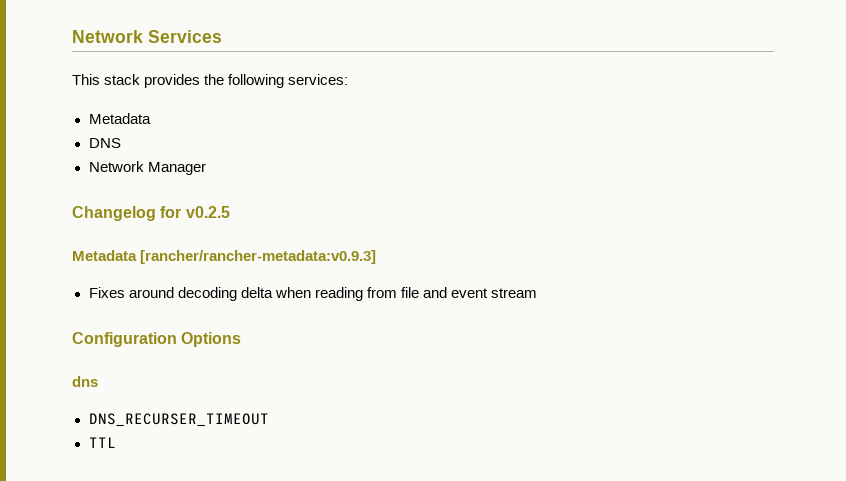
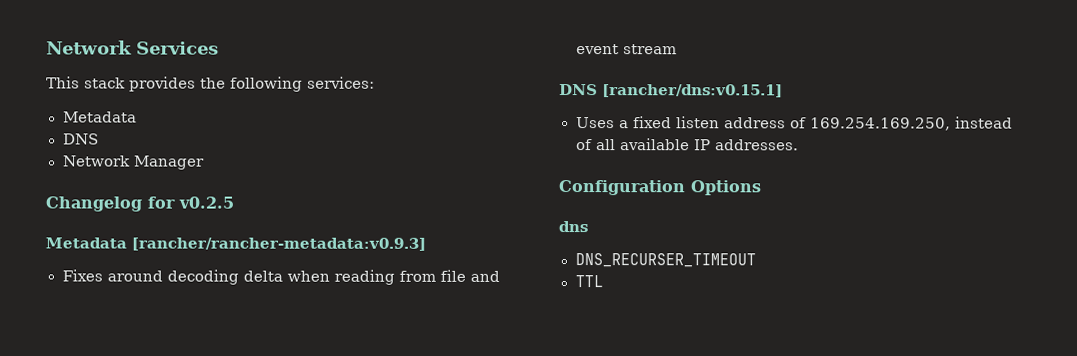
(537, 293) none -> [559,84,783,98] [575,116,1013,131] [575,138,799,151] // DNS [rancher/dns:v0.15.1] // Uses a fixed listen address of 169.254.169.250, instead of all available IP addresses.

